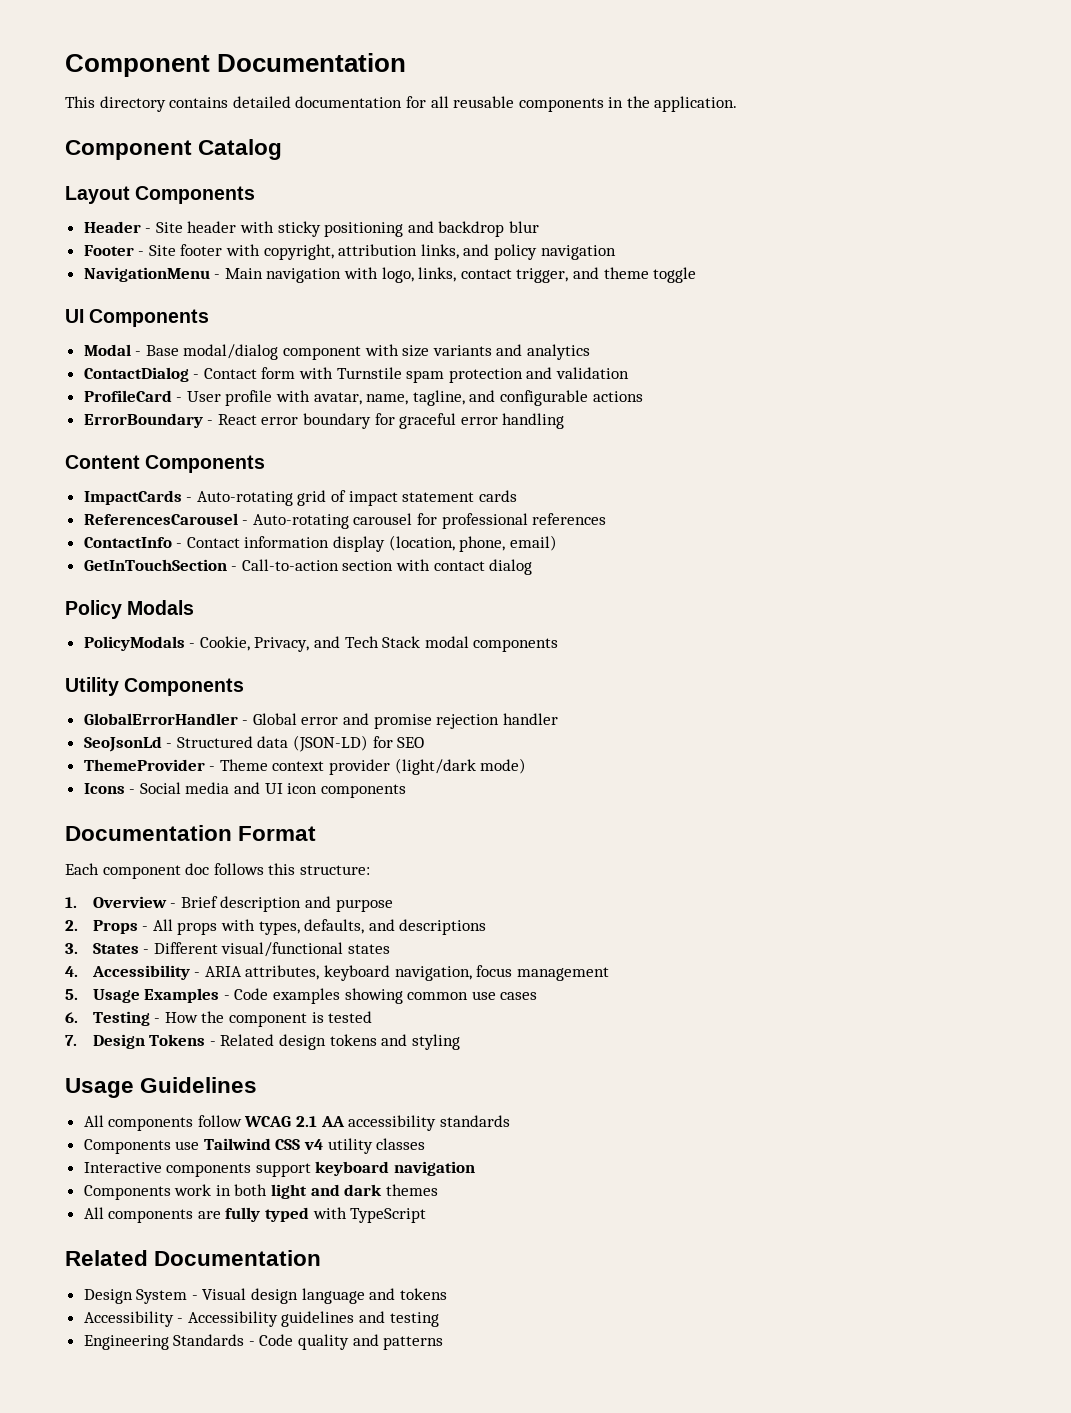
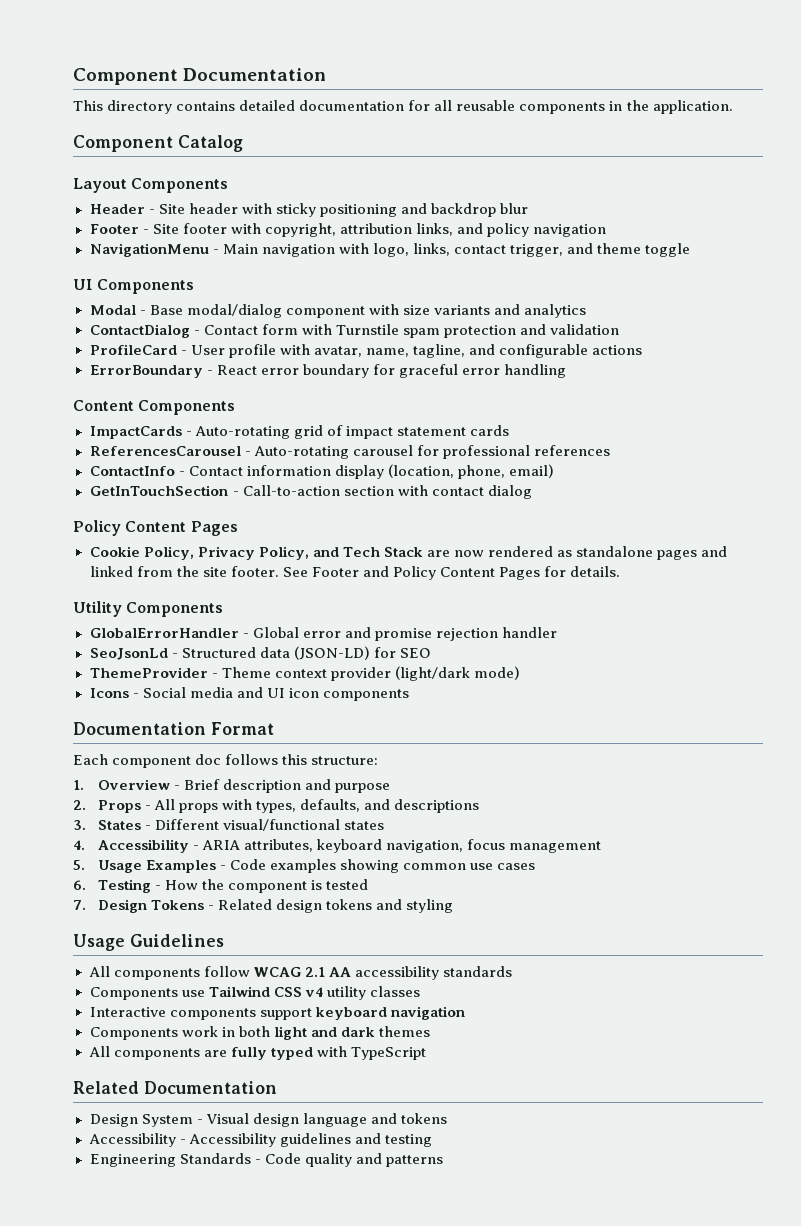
[127,600,195,615] [83,636,559,652] Modals // PolicyModals - Cookie, Privacy, and Tech Stack modal components -> [125,521,238,536] [89,546,728,560] [89,566,621,580] Content Pages // Cookie Policy, Privacy Policy, and Tech Stack are now rendered as standalone pages and linked from the site footer. See Footer and Policy Content Pages for details.

